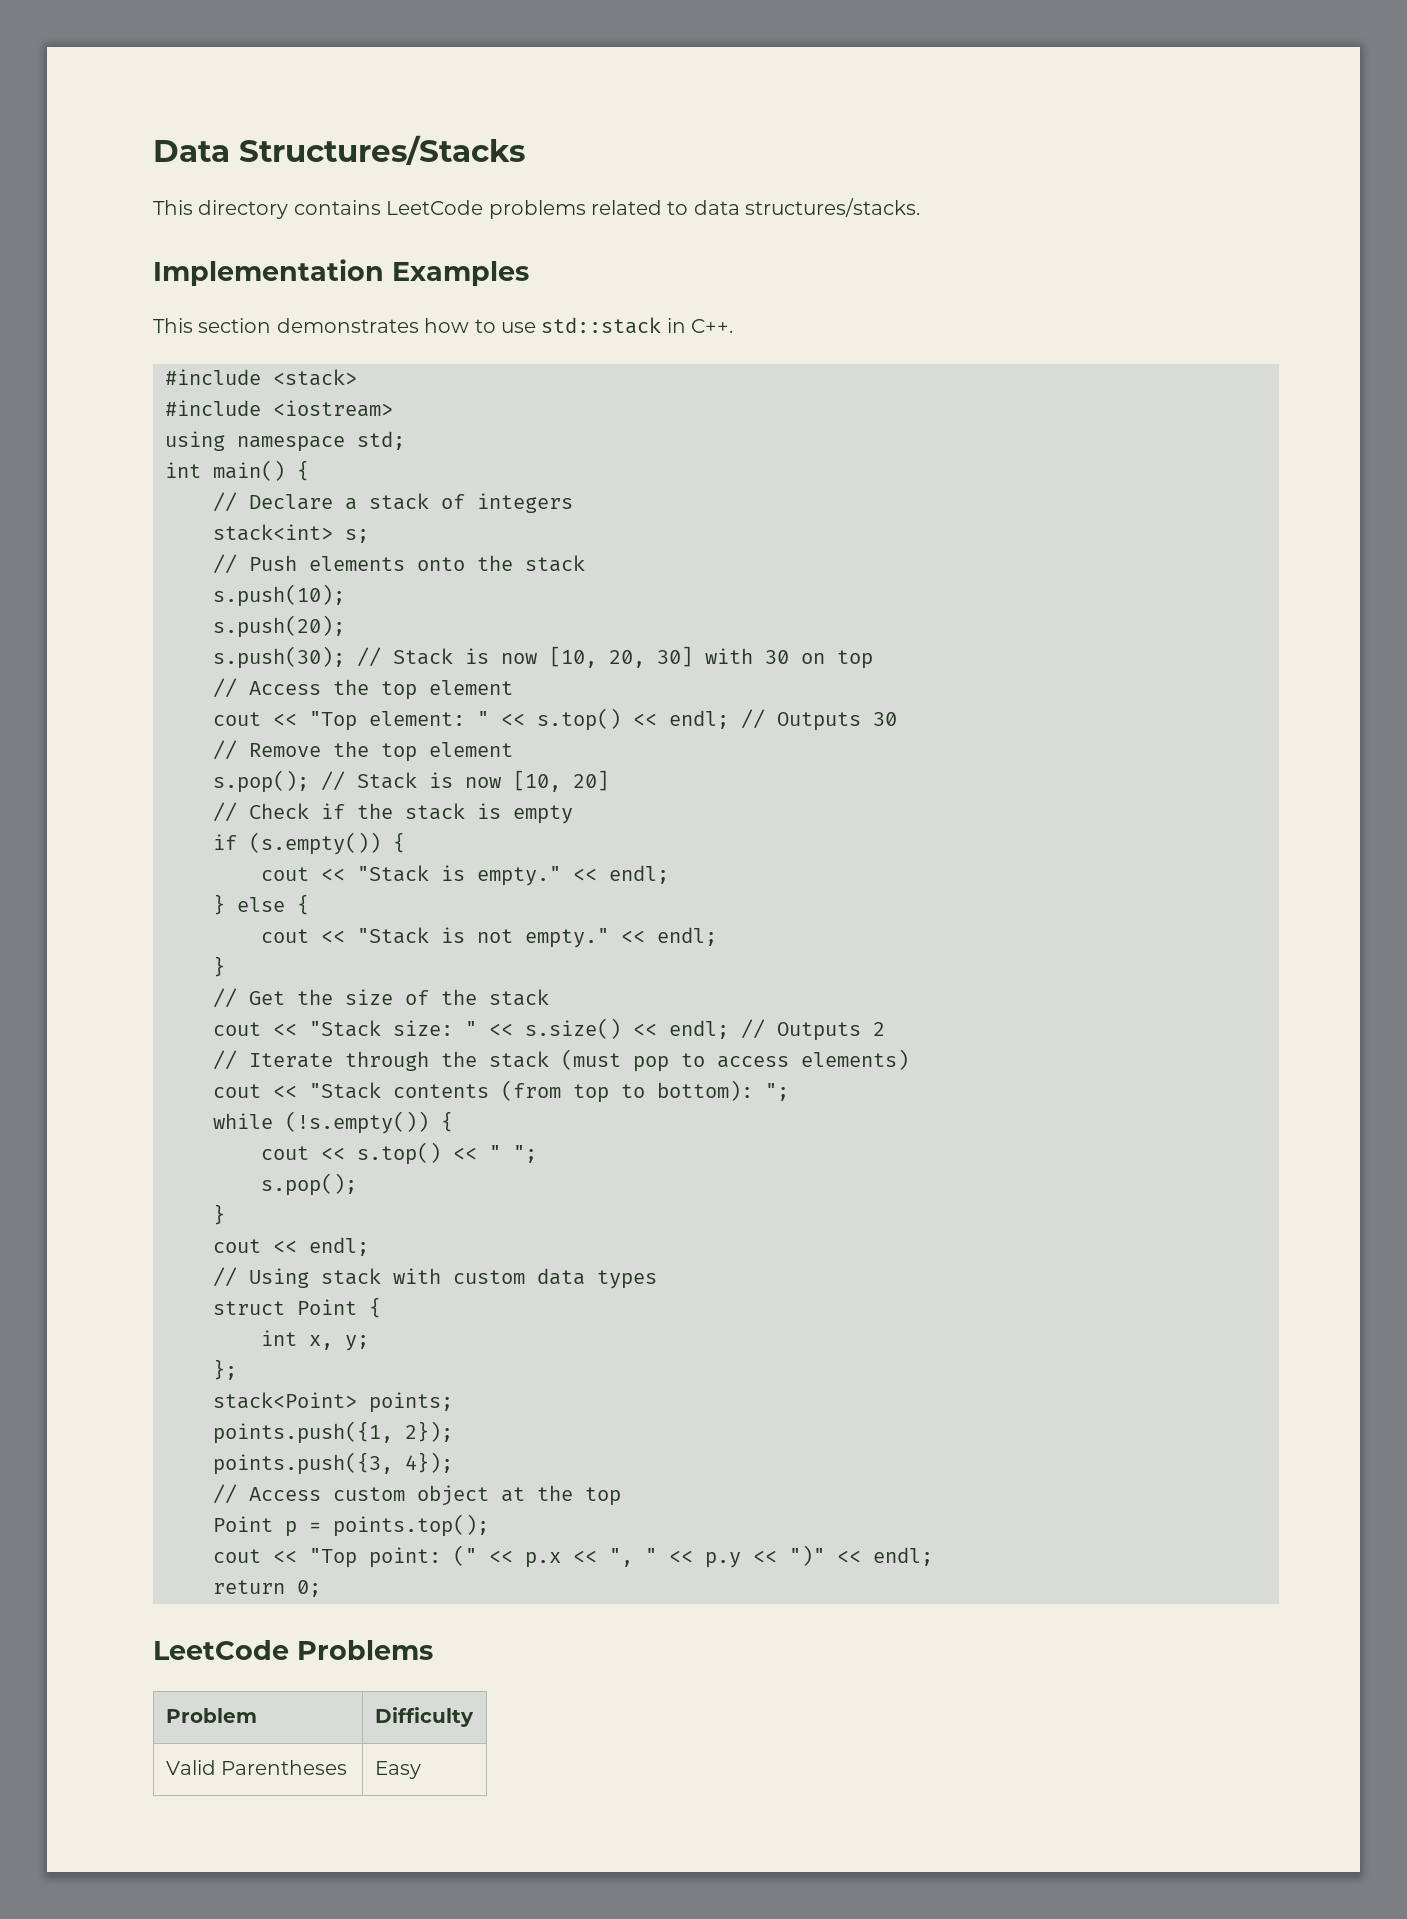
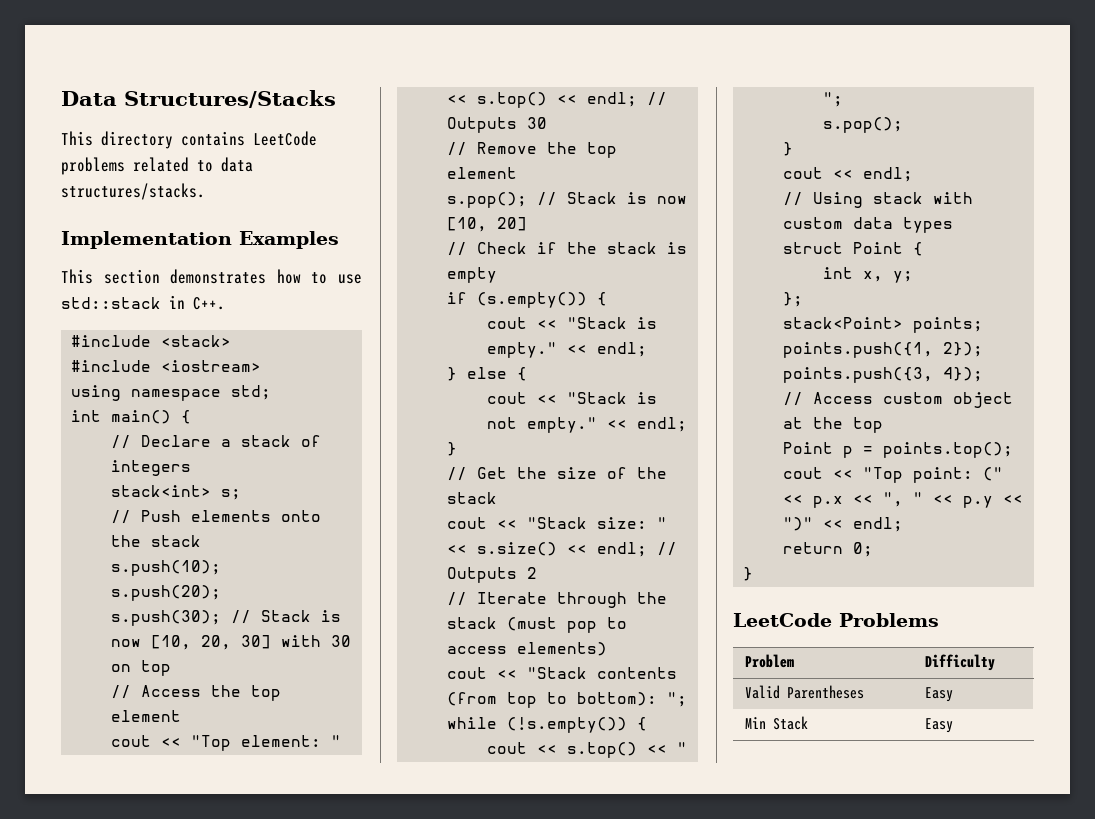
(321, 1588) none -> [743,567,754,581] // }
(421, 1770) none -> [744,716,808,730] [924,718,953,733] // Min Stack | Easy

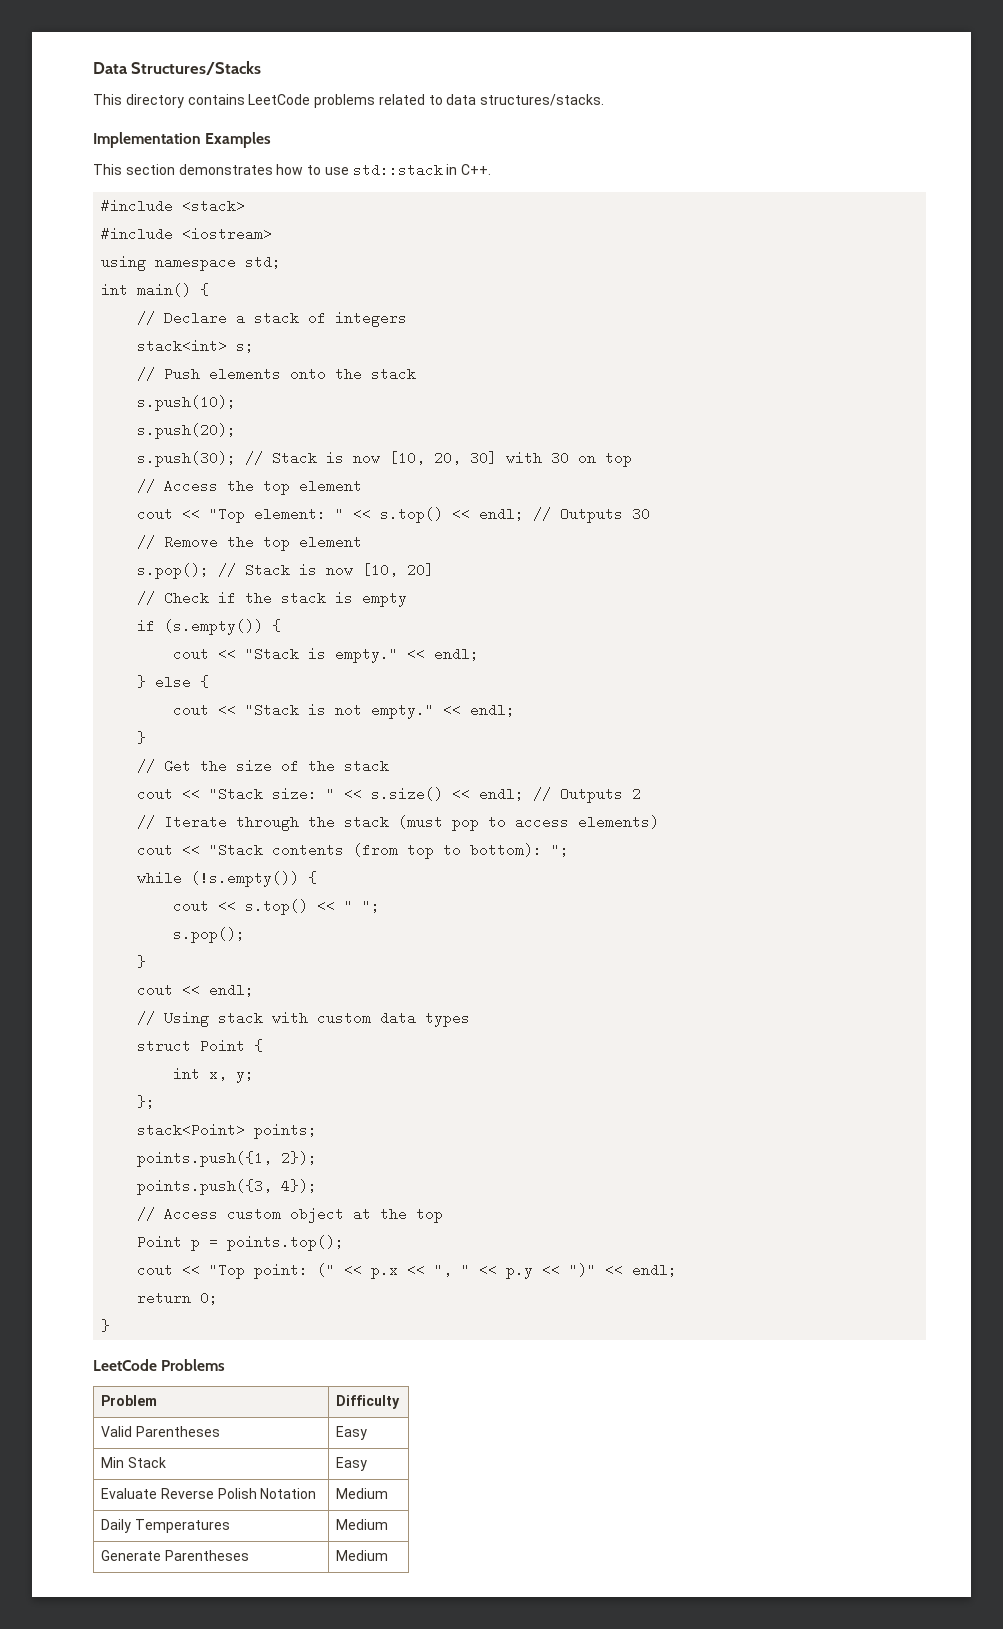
(953, 725) none -> [101,1488,317,1499] [336,1488,389,1499] [101,1519,230,1533] [336,1519,389,1530] [101,1550,249,1561] [336,1550,389,1561] // Evaluate Reverse Polish Notation | Medium // Daily Temperatures | Medium // Generate Parentheses | Medium

